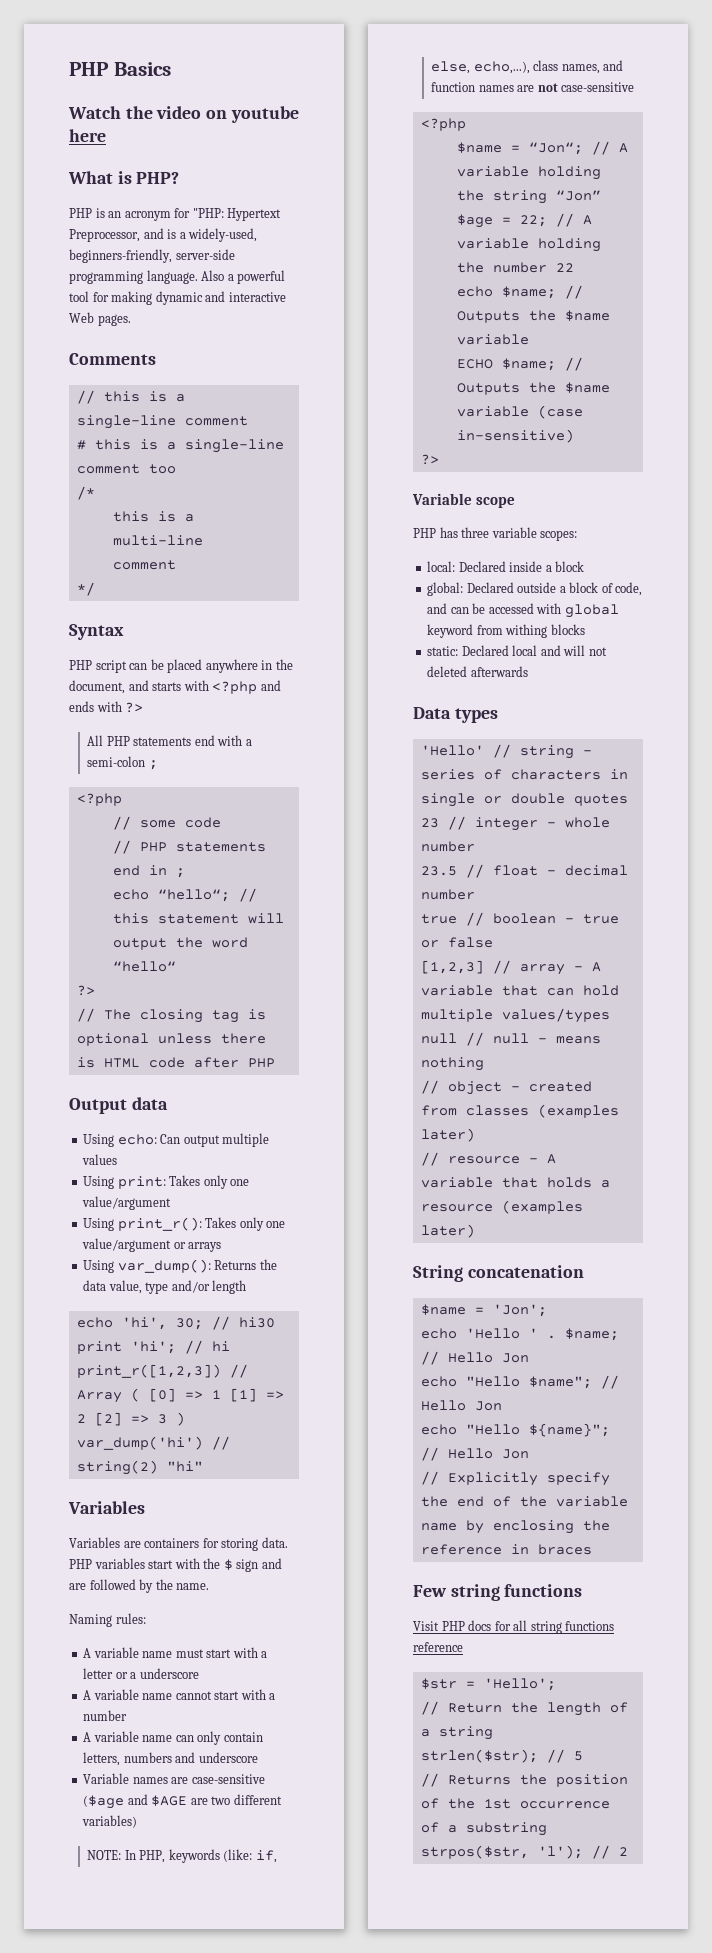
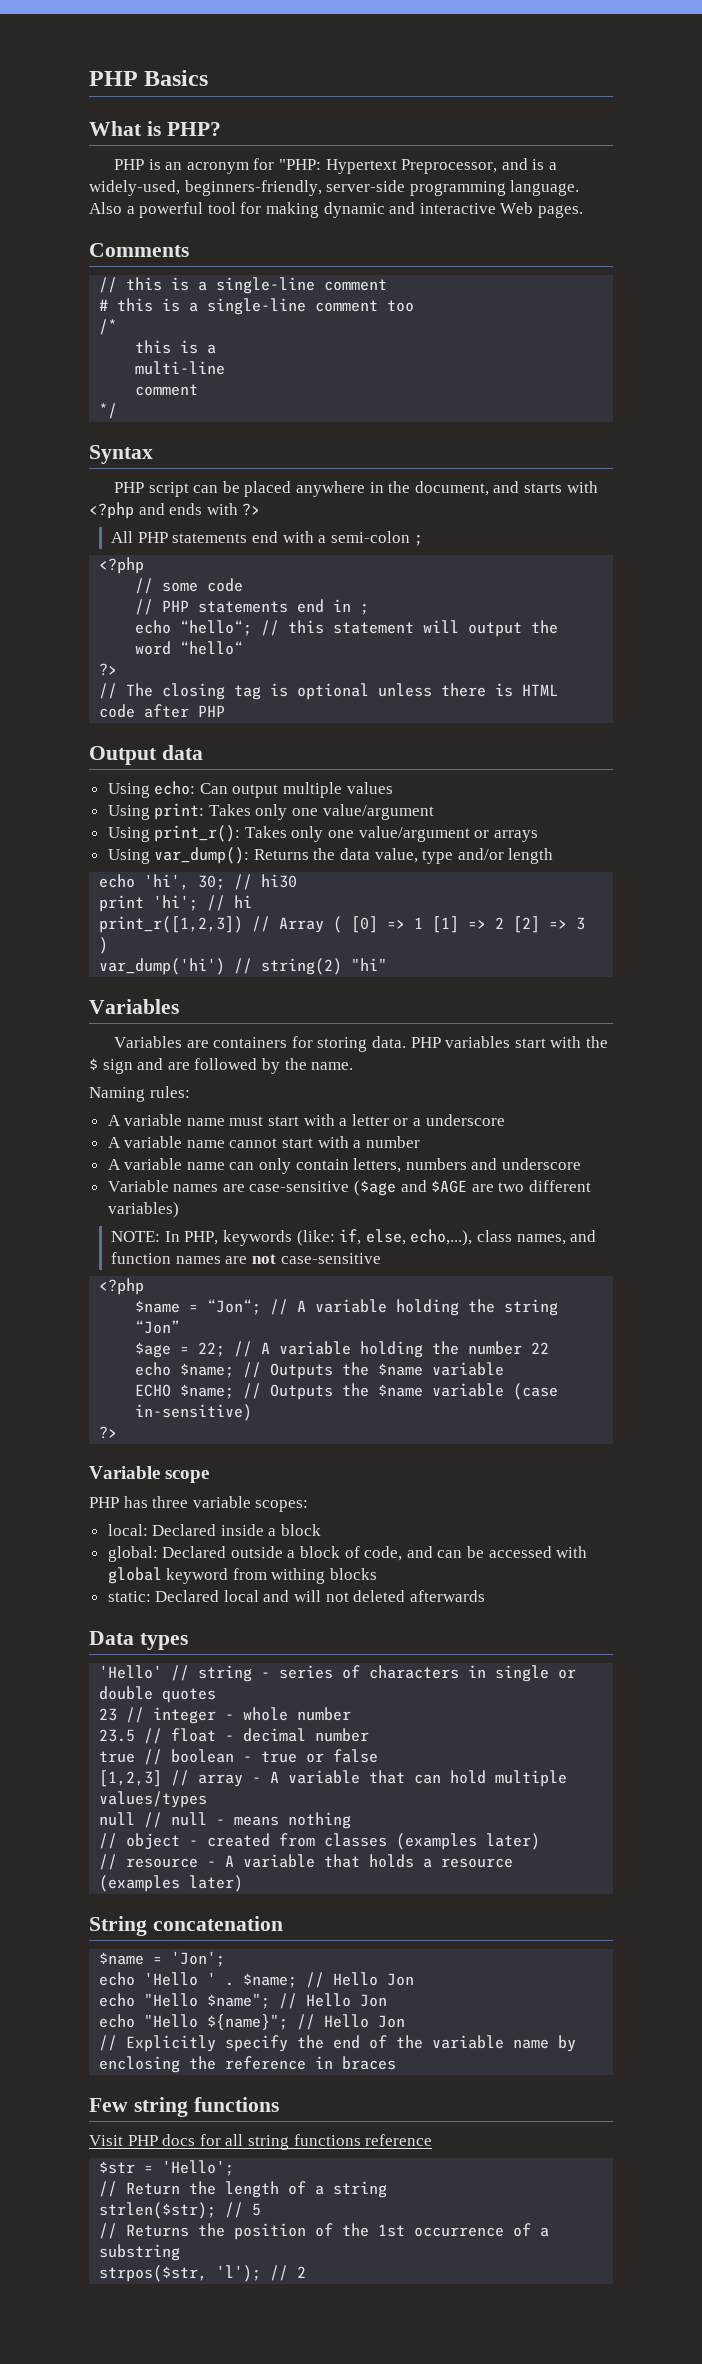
[68,106,299,123] [69,129,106,142] // Watch the video on youtube here -> (209, 78) none

